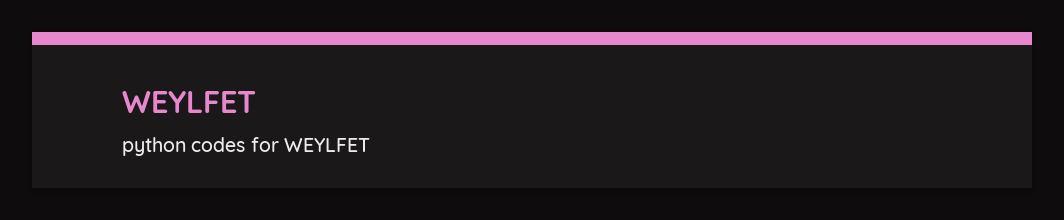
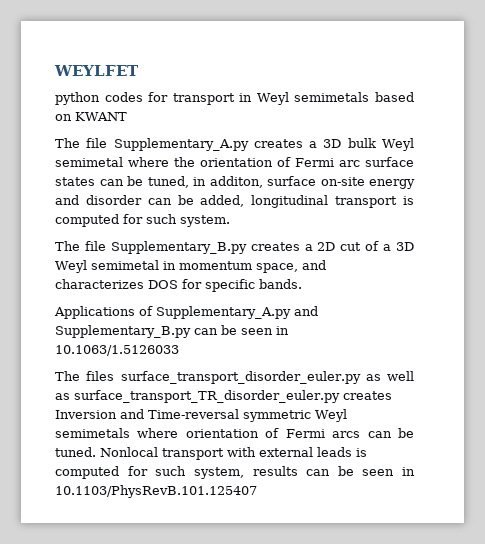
[283,138,370,152] WEYLFET -> [172,92,415,105] [55,112,127,121] [55,138,415,151] [55,157,414,167] [55,176,415,189] [55,195,414,208] [55,214,230,227] [55,241,415,254] [55,260,326,273] [55,279,302,292] [54,306,318,319] [55,325,289,338] [55,345,179,356] [55,371,414,384] [55,390,392,403] [55,409,347,422] [55,428,414,438] [55,447,367,460] [55,466,415,479] [55,485,257,498] transport in Weyl semimetals based on KWANT // The file Supplementary_A.py creates a 3D bulk Weyl semimetal where the orientation of Fermi arc surface states can be tuned, in additon, surface on-site energy and disorder can be added, longitudinal transport is computed for such system. // The file Supplementary_B.py creates a 2D cut of a 3D Weyl semimetal in momentum space, and characterizes DOS for specific bands. // Applications of Supplementary_A.py and Supplementary_B.py can be seen in 10.1063/1.5126033 // The files surface_transport_disorder_euler.py as well as surface_transport_TR_disorder_euler.py creates Inversion and Time-reversal symmetric Weyl semimetals where orientation of Fermi arcs can be tuned. Nonlocal transport with external leads is computed for such system, results can be seen in 10.1103/PhysRevB.101.125407

